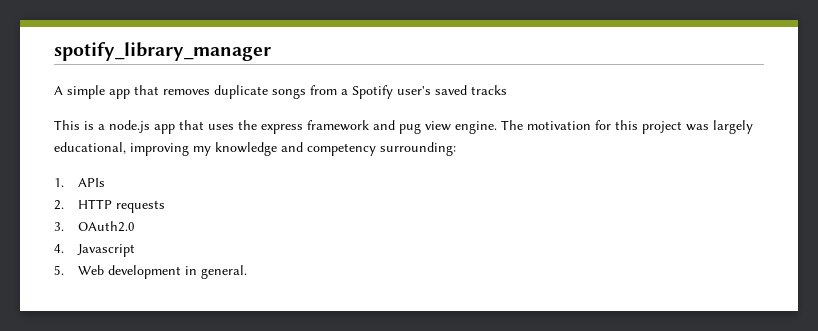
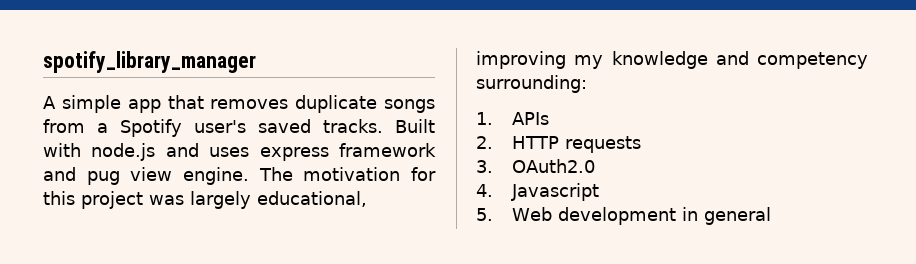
[471,85,507,95] [54,120,257,134] tracks // This is a node.js app that uses the -> [323,119,435,133] [43,143,250,161] tracks. Built with node.js and uses
[201,265,248,279] general. -> [703,207,771,225] general

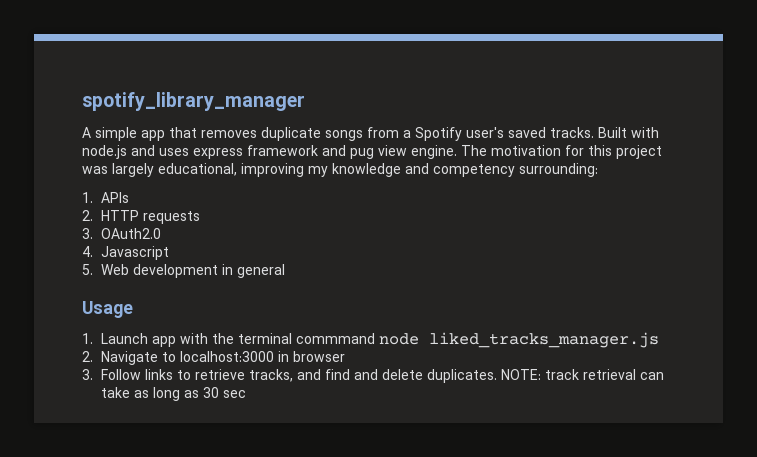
(771, 216) none -> [82,301,133,318] [82,332,659,348] [82,351,345,365] [82,369,664,383] [100,387,246,401] // Usage // 1. Launch app with the terminal commmand node liked_tracks_manager.js // 2. Navigate to localhost:3000 in browser // 3. Follow links to retrieve tracks, and find and delete duplicates. NOTE: track retrieval can take as long as 30 sec

